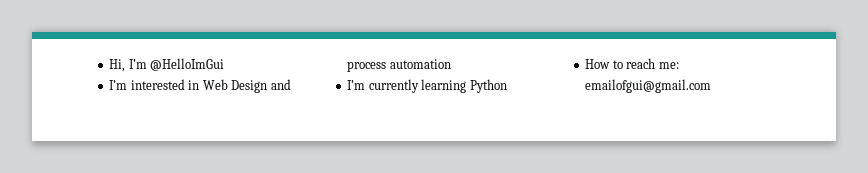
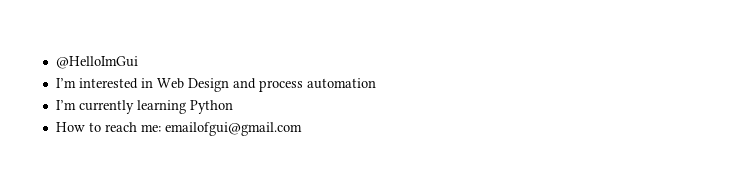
[109,59,147,72] Hi, I’m -> (55, 62) none

